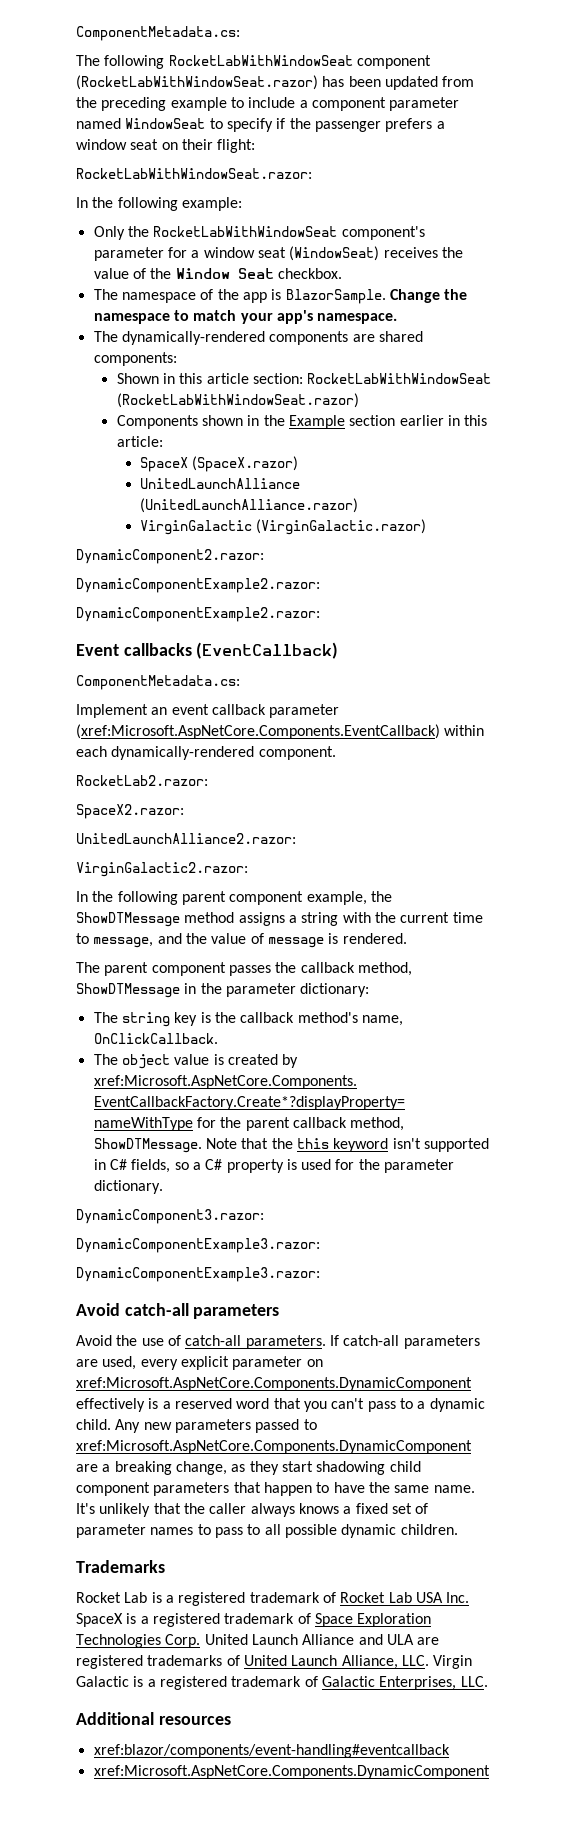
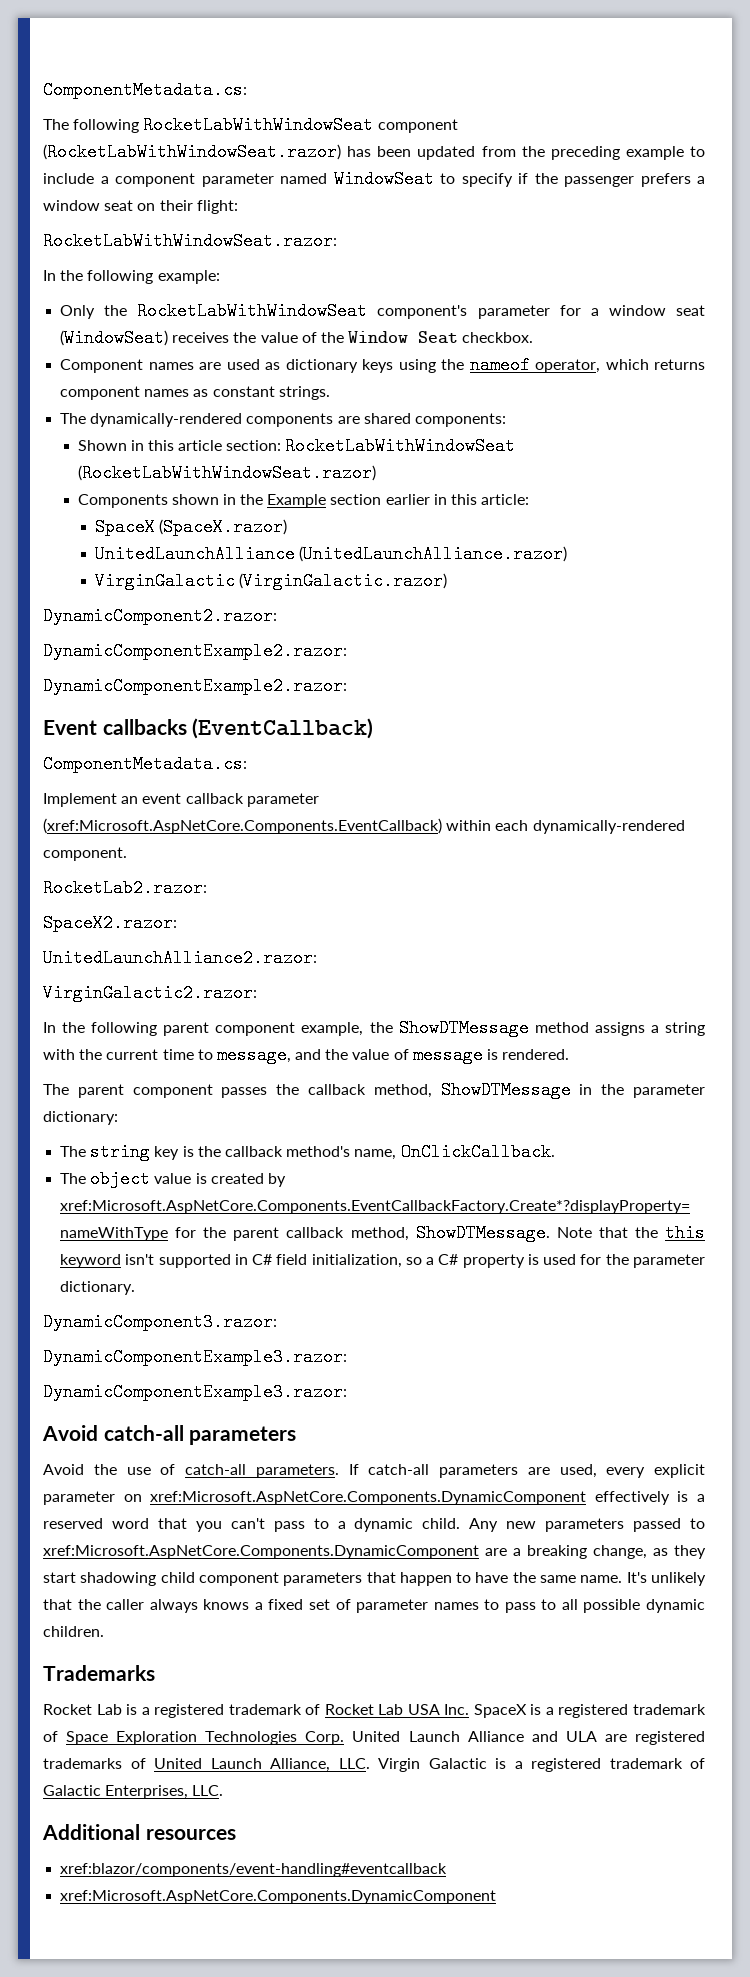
[93,289,468,304] [93,310,398,324] The namespace of the app is BlazorSample. Change the namespace to match your app's namespace. -> [60,356,705,374] [60,386,330,400] Component names are used as dictionary keys using the nameof operator, which returns component names as constant strings.
[131,1159,171,1173] fields, -> [276,1254,402,1268] field initialization,

